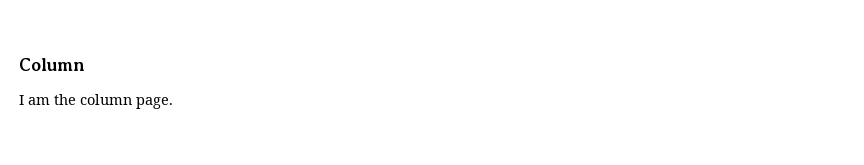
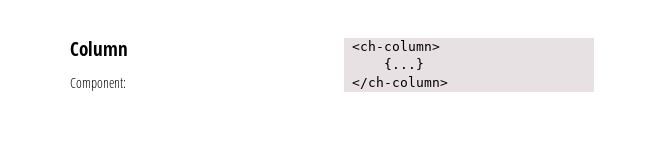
[19,94,173,109] I am the column page. -> [70,78,126,91] [352,40,441,51] [384,58,425,70] [352,76,449,89] Component: // <ch-column> // {...} // </ch-column>

